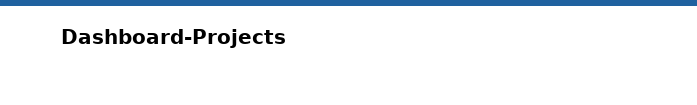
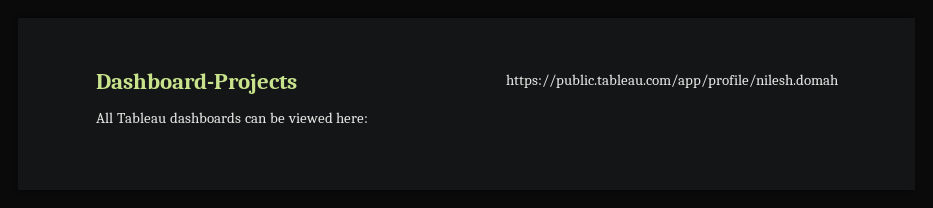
(286, 38) none -> [96,112,369,123] [506,74,839,88] // All Tableau dashboards can be viewed here: https://public.tableau.com/app/profile/nilesh.domah

